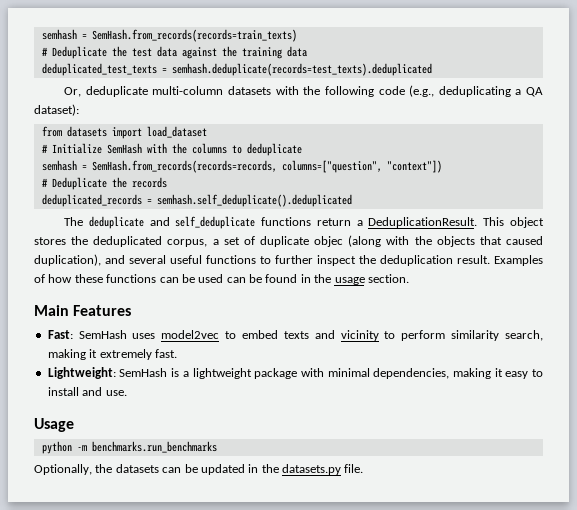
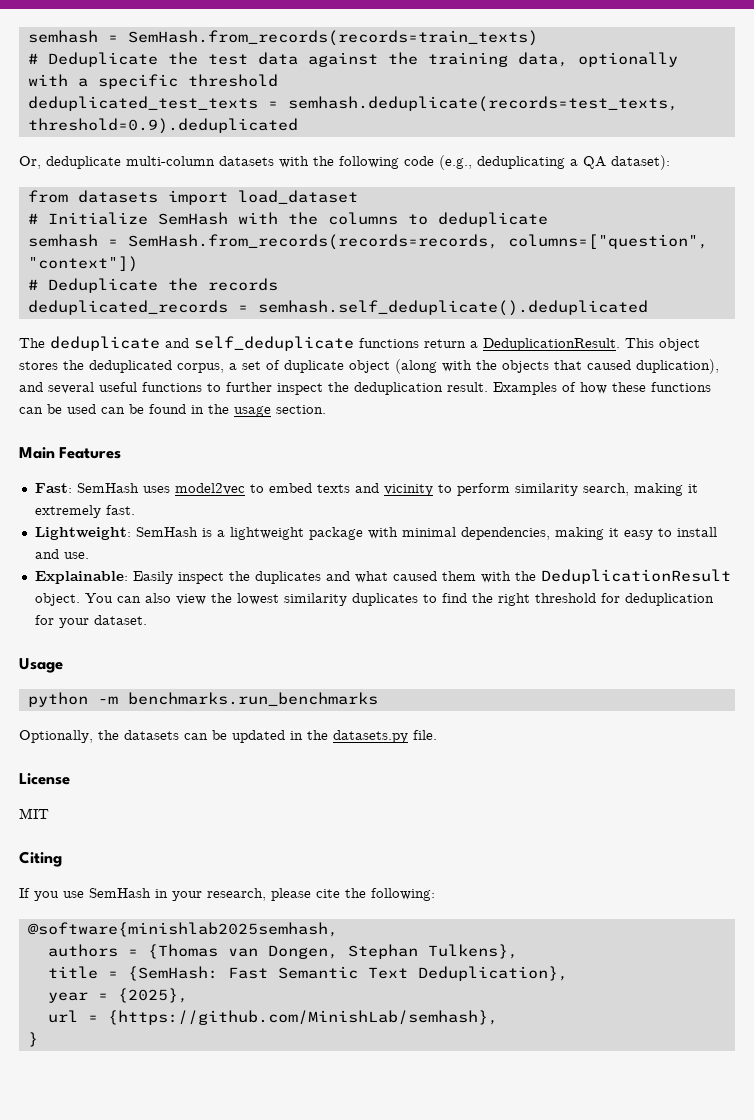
[286,46,307,57] data -> [517,52,678,67] [27,74,278,89] data, optionally with a specific threshold
[171,63,432,76] semhash.deduplicate(records=test_texts).deduplicated -> [287,96,678,112] [27,118,298,134] semhash.deduplicate(records=test_texts, threshold=0.9).deduplicated
[314,236,344,247] objec -> [349,360,390,373] object
(127, 393) none -> [34,569,731,584] [34,593,714,606] [34,615,147,628] // Explainable: Easily inspect the duplicates and what caused them with the DeduplicationResult object. You can also view the lowest similarity duplicates to find the right threshold for deduplication for your dataset.
(364, 468) none -> [19,773,70,785] [19,808,49,819] [19,851,62,867] [19,888,435,901] [27,922,338,937] [47,944,518,959] [47,966,568,981] [47,988,188,1003] [47,1010,498,1025] [27,1032,38,1047] // License // MIT // Citing // If you use SemHash in your research, please cite the following: // @software{minishlab2025semhash, // authors = {Thomas van Dongen, Stephan Tulkens}, // title = {SemHash: Fast Semantic Text Deduplication}, // year = {2025}, // url = {https://github.com/MinishLab/semhash}, // }

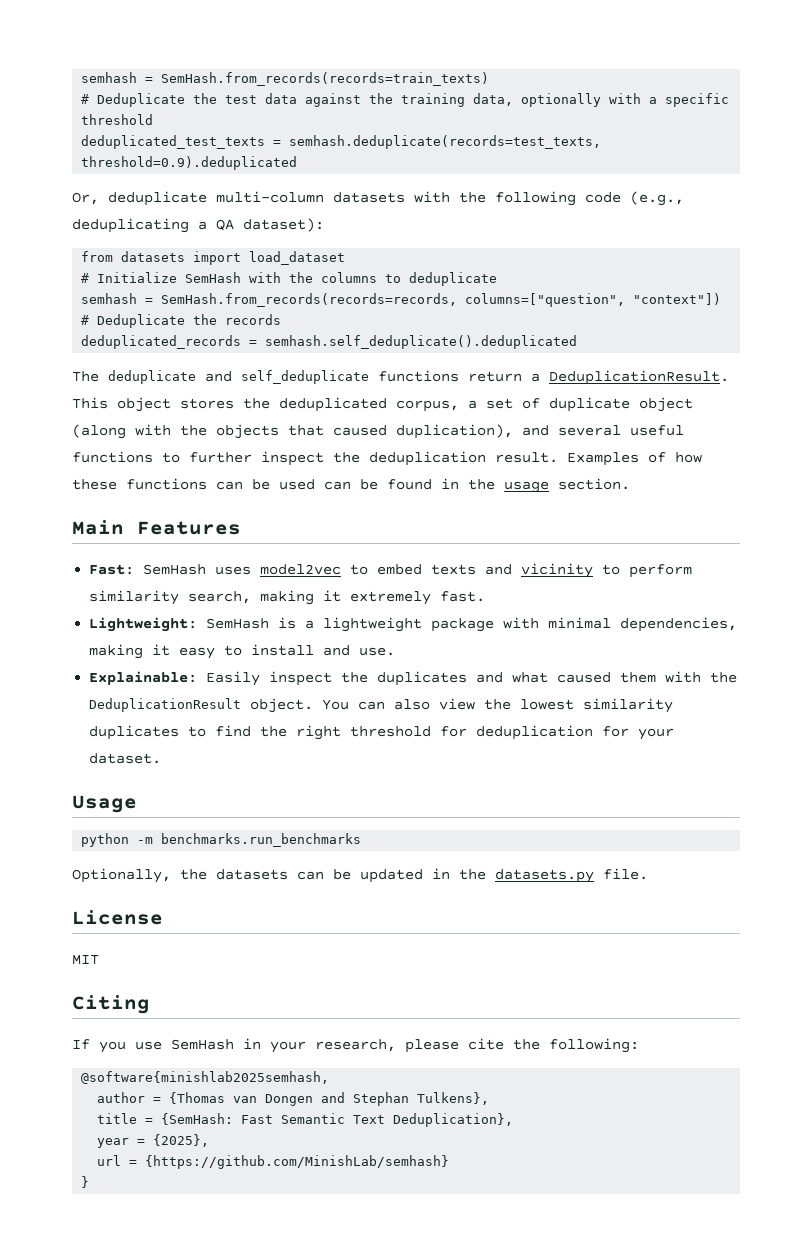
[47,944,118,957] authors -> [97,1092,146,1103] author
[267,945,338,959] Dongen, -> [265,1092,346,1106] Dongen and
[107,1010,498,1025] {https://github.com/MinishLab/semhash}, -> [145,1155,450,1169] {https://github.com/MinishLab/semhash}

